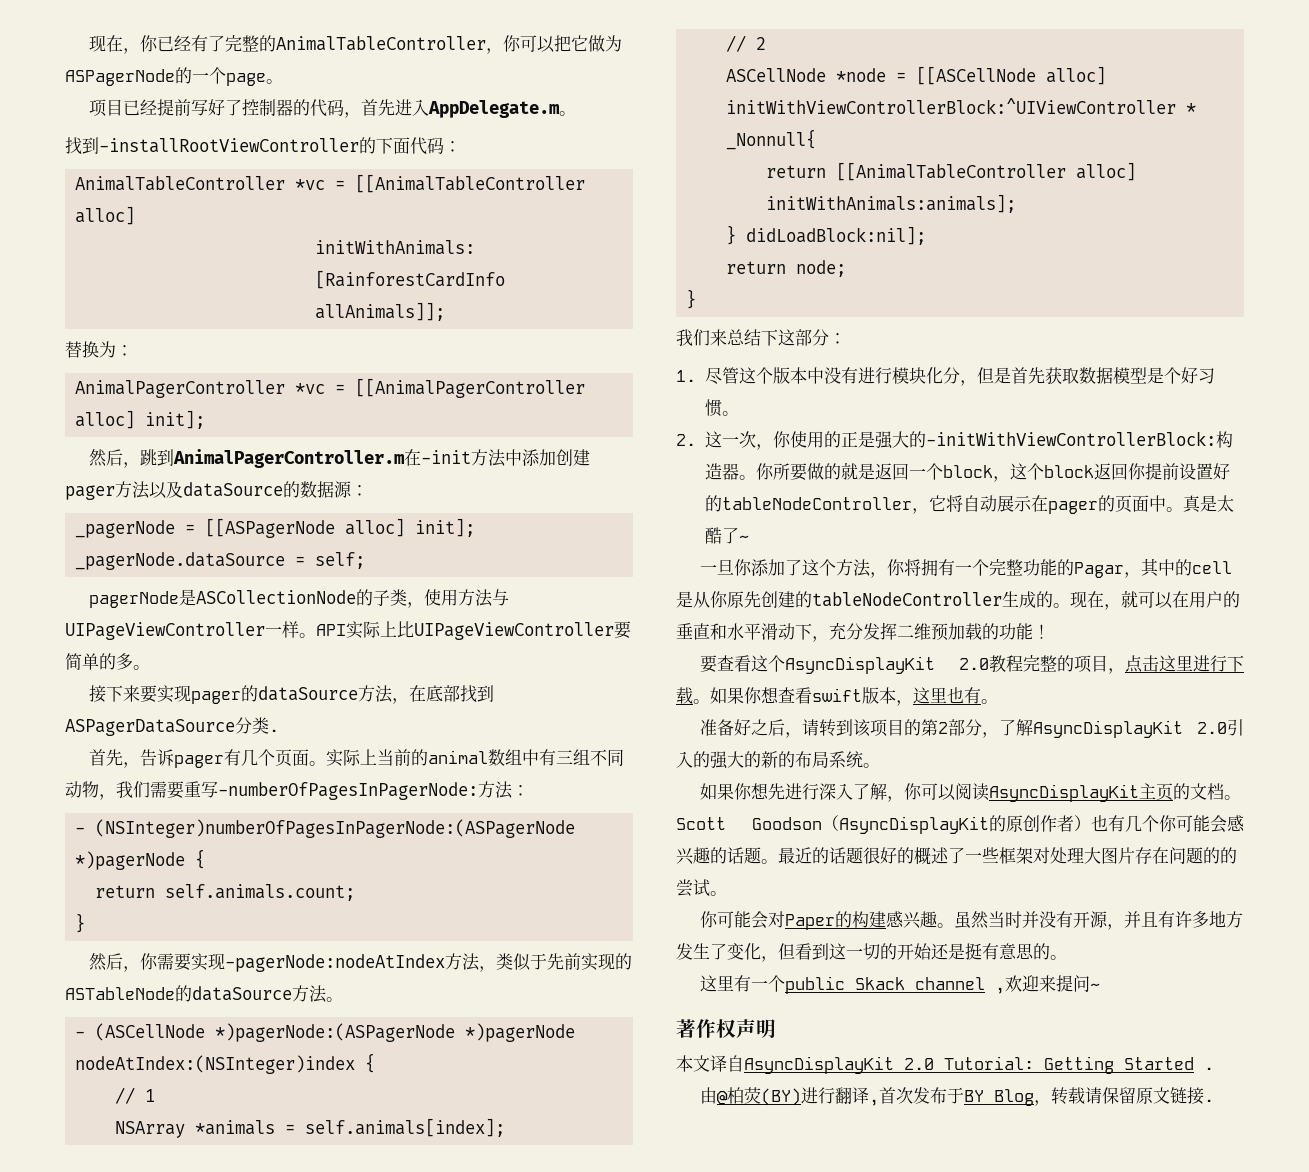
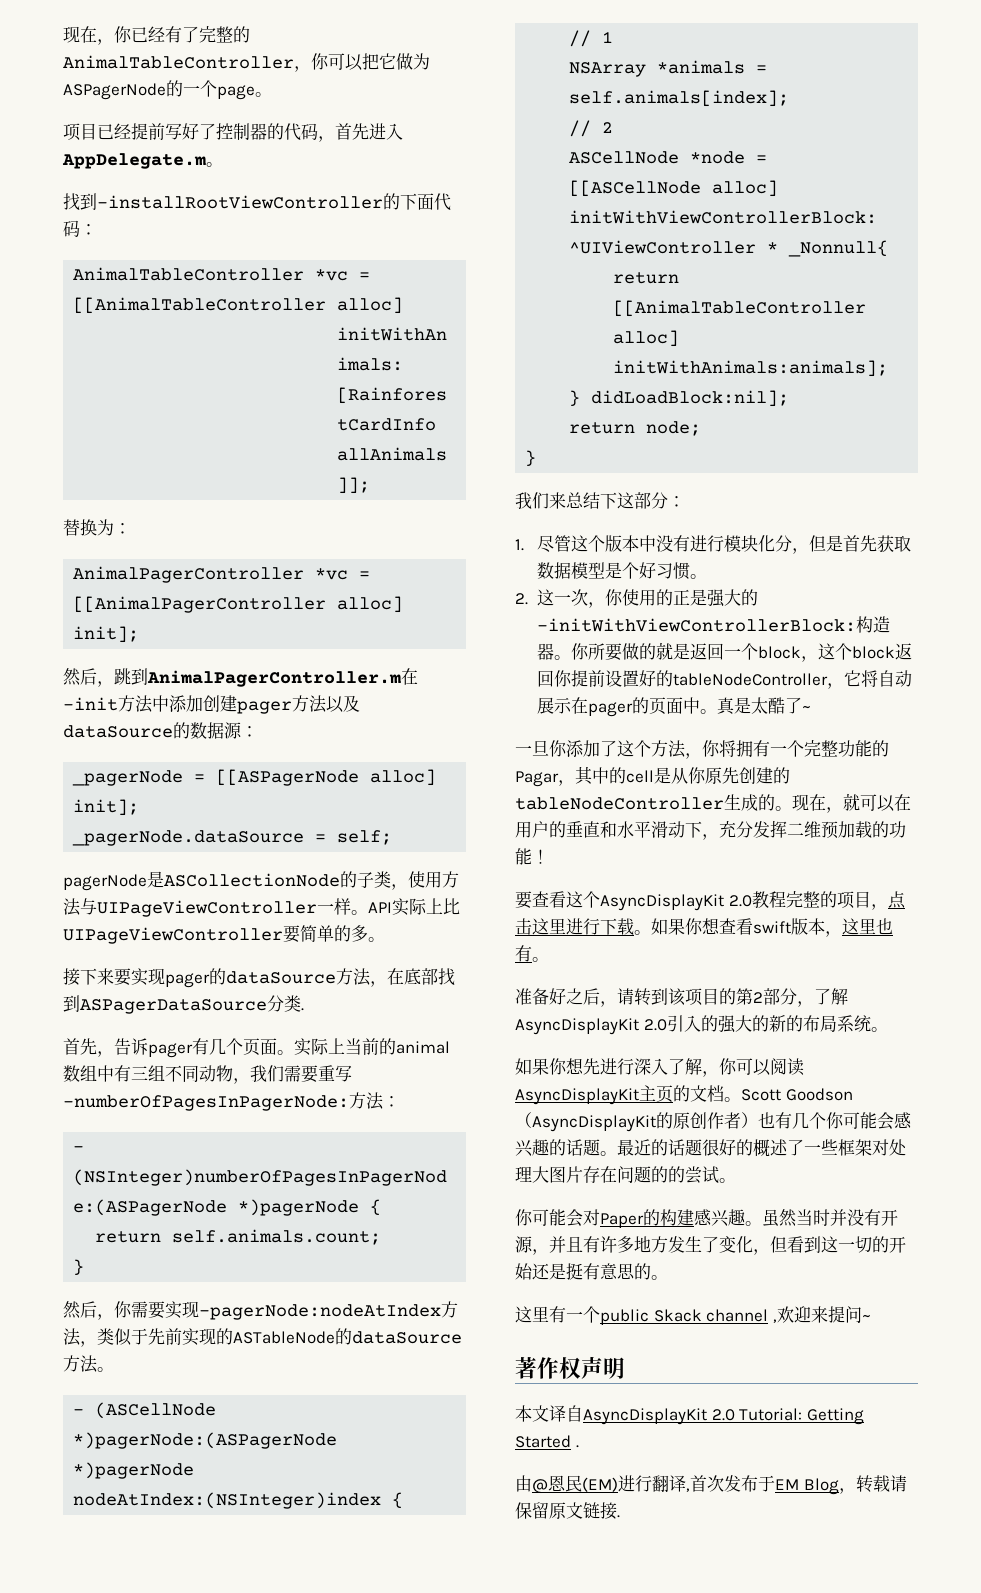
[727,1087,802,1106] 柏荧(BY) -> [548,1475,618,1492] 恩民(EM)
[964,1090,985,1102] BY -> [775,1479,799,1490] EM

